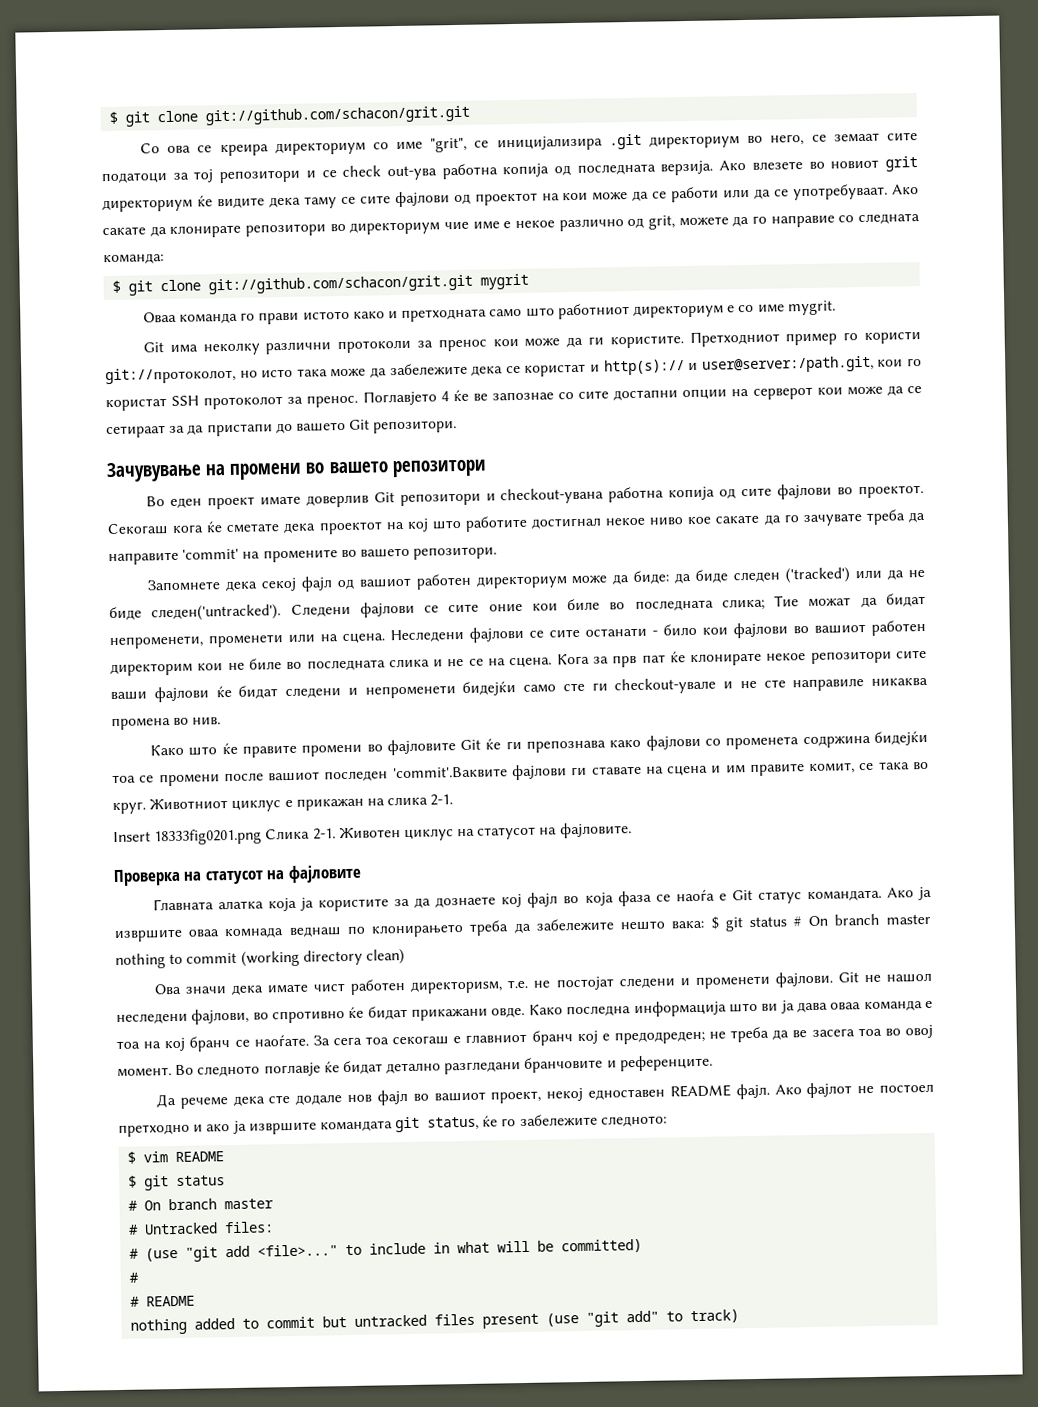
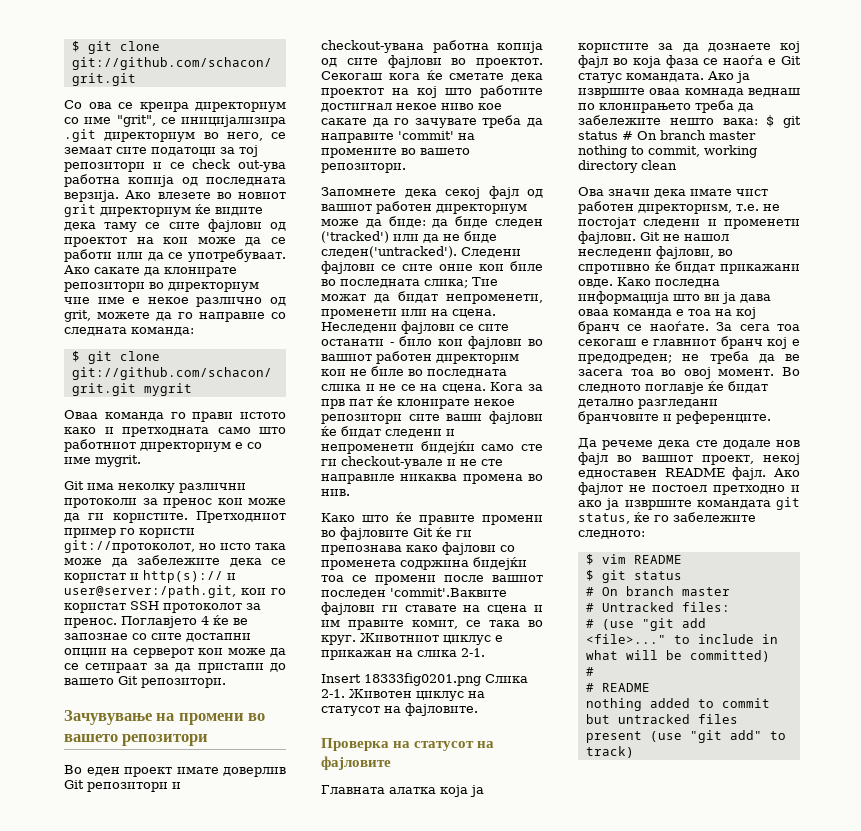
[186,949,405,967] commit (working directory clean) -> [648,145,757,158] [578,160,677,173] commit, working directory clean

